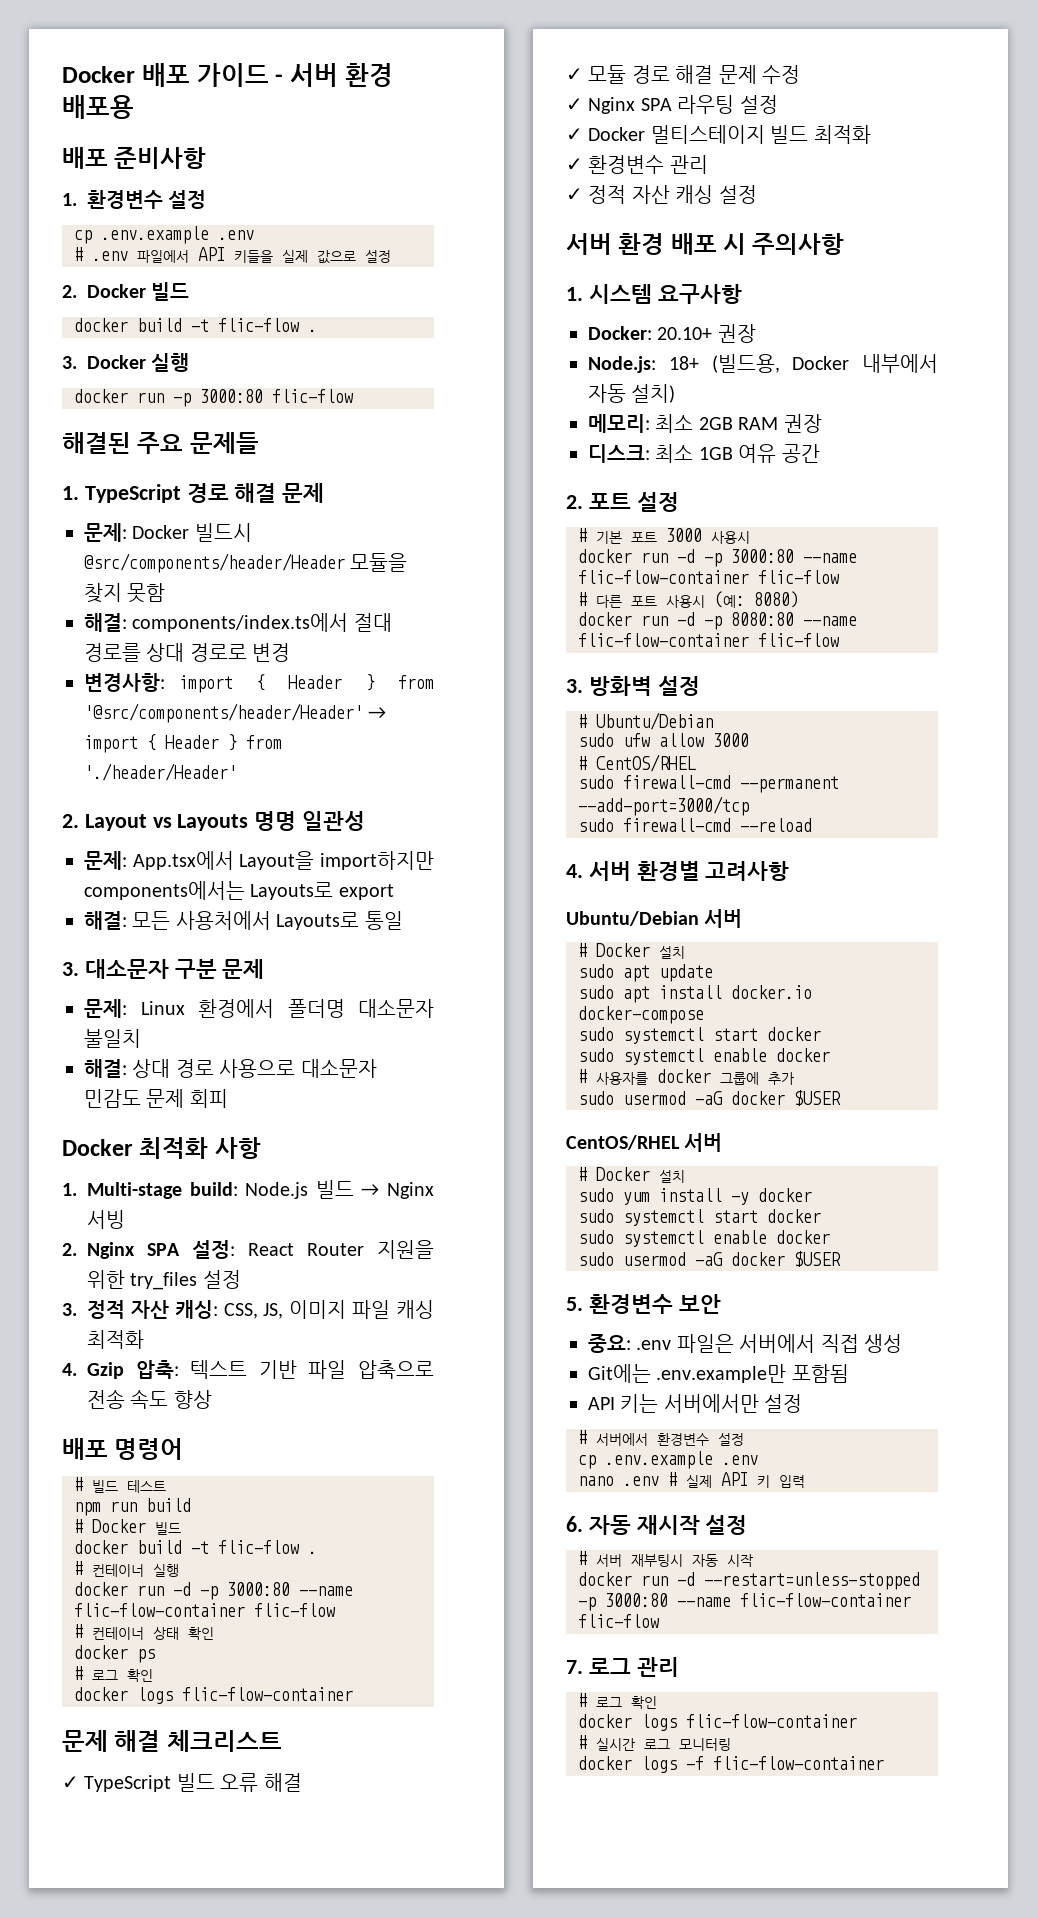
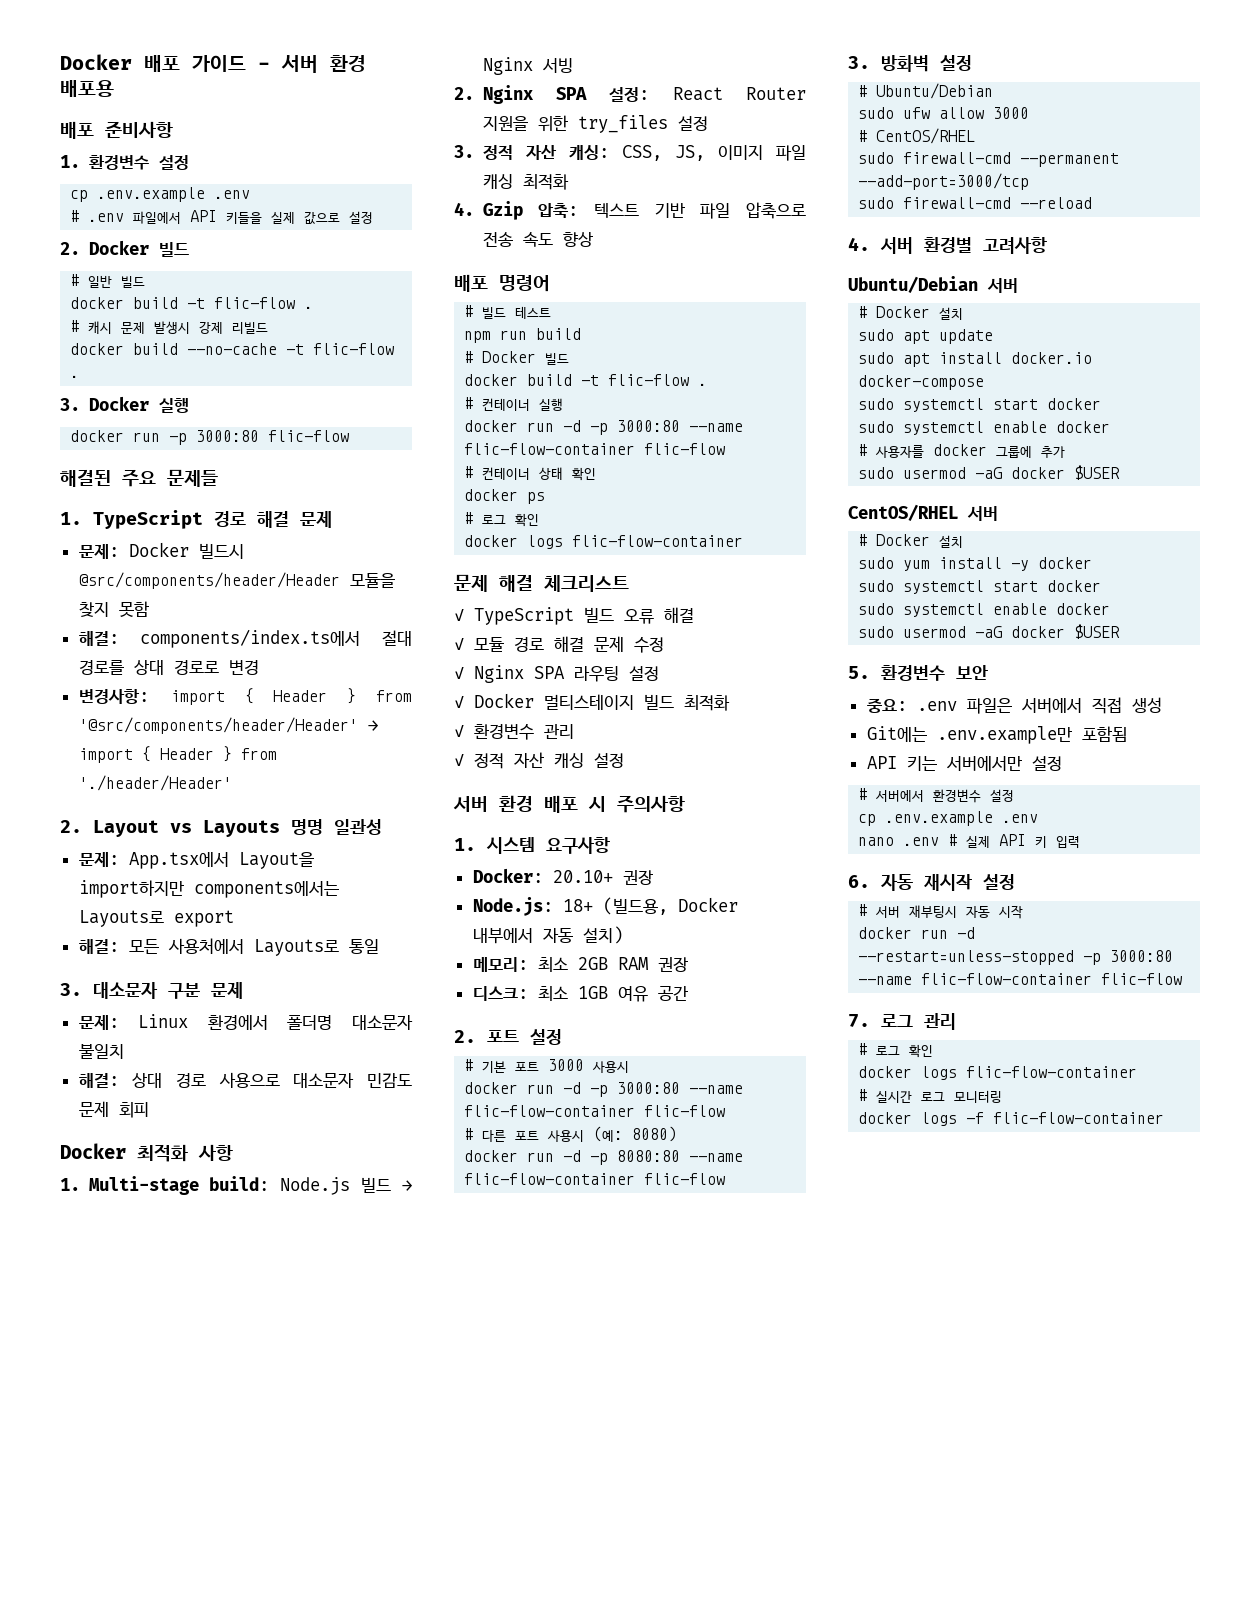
[74,318,317,332] // docker build -t flic-flow . -> [70,274,146,288] [70,297,314,309] [70,320,269,334] [70,343,395,355] [70,375,80,378] // # 일반 빌드 // docker build -t flic-flow . // # 캐시 문제 발생시 강제 리빌드 // docker build --no-cache -t flic-flow .

